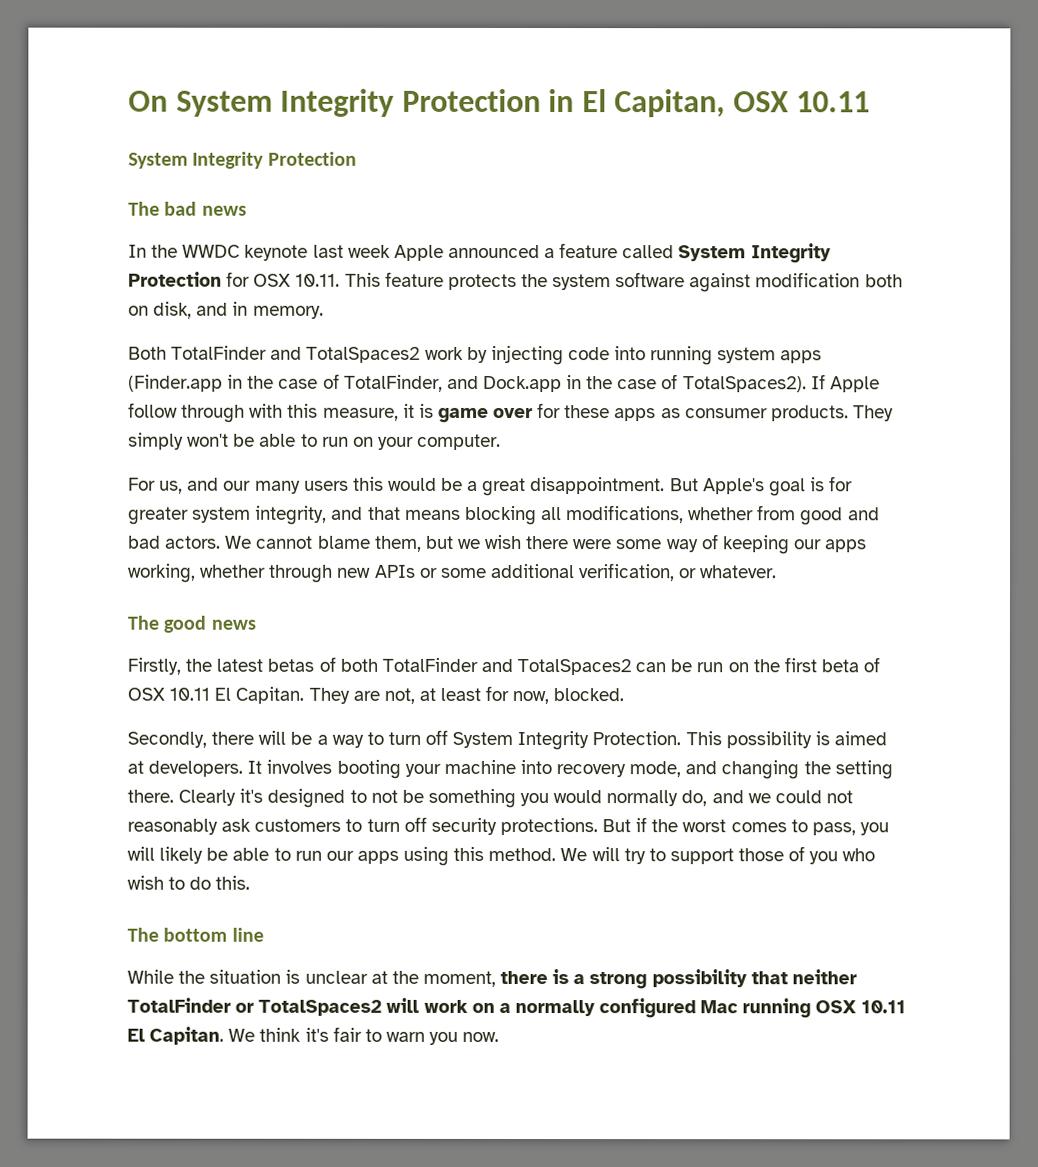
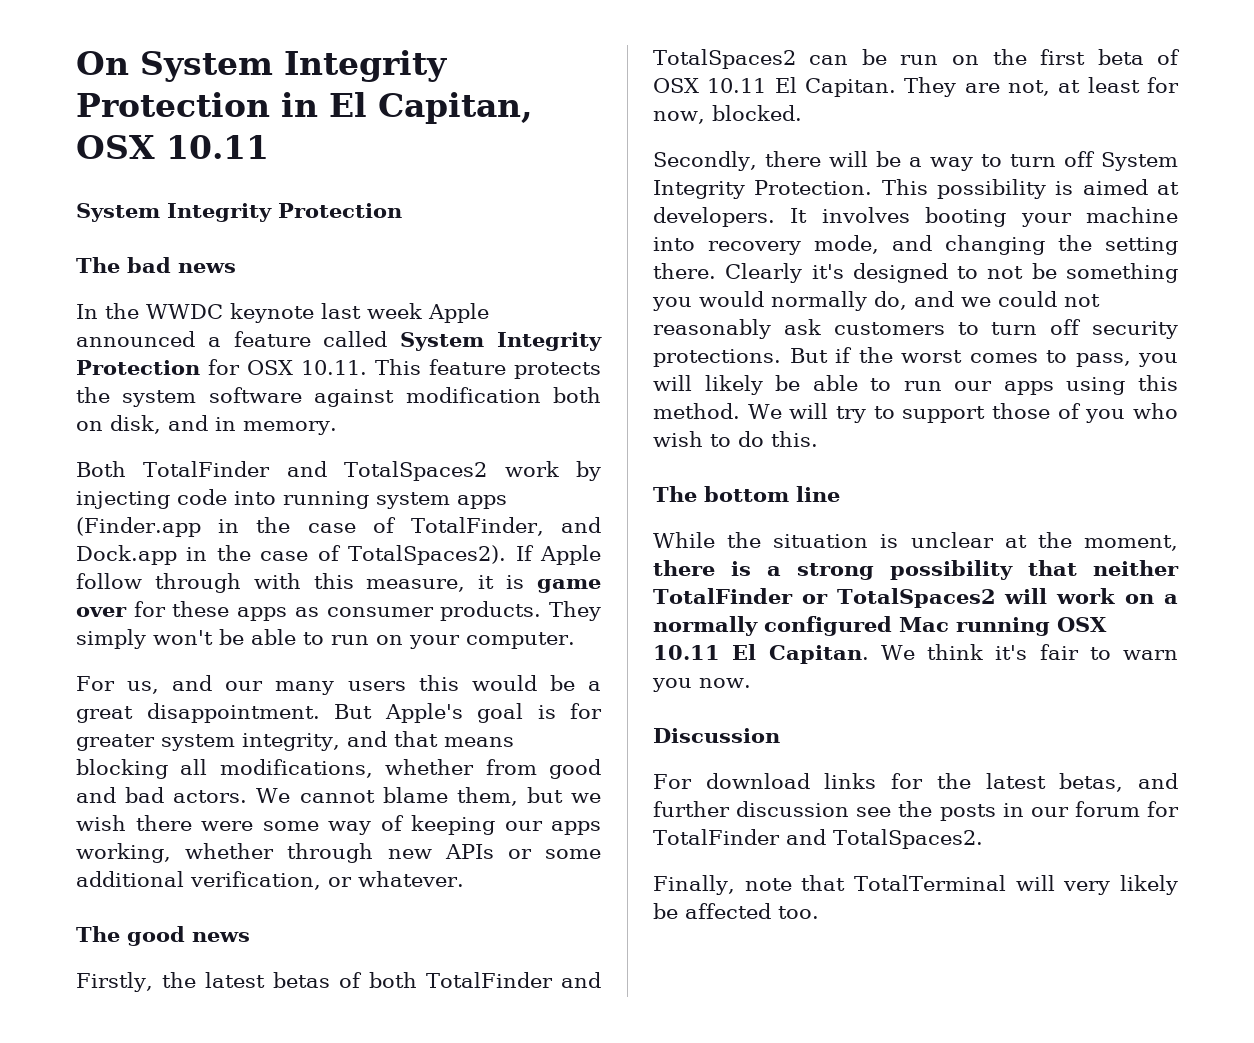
(500, 1036) none -> [653,728,780,743] [653,773,1178,792] [653,801,1179,821] [653,829,983,849] [653,875,1178,895] [653,903,819,919] // Discussion // For download links for the latest betas, and further discussion see the posts in our forum for TotalFinder and TotalSpaces2. // Finally, note that TotalTerminal will very likely be affected too.

